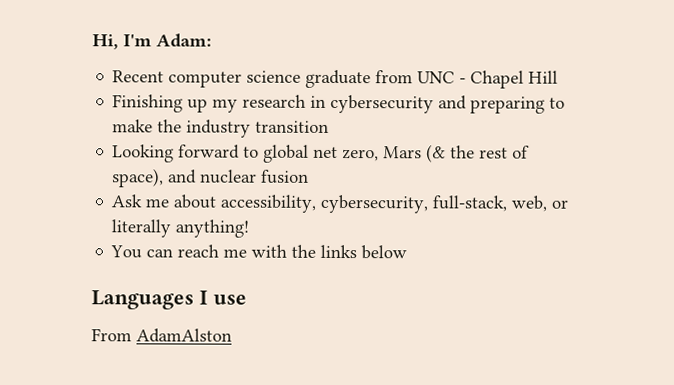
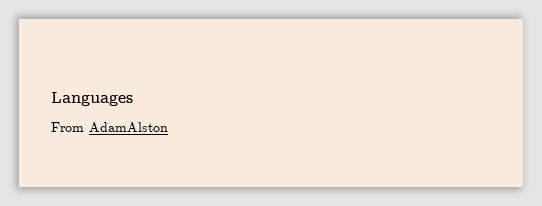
[92,33,212,50] [112,69,559,89] [112,94,566,114] [112,119,330,138] [112,144,531,163] [112,168,310,188] [111,194,569,214] [111,219,250,238] [110,244,408,260] Hi, I'm Adam: // Recent computer science graduate from UNC - Chapel Hill // Finishing up my research in cybersecurity and preparing to make the industry transition // Looking forward to global net zero, Mars (& the rest of space), and nuclear fusion // Ask me about accessibility, cybersecurity, full-stack, web, or literally anything! // You can reach me with the links below // -> (51, 99) none
[198,290,247,305] I use -> (133, 99) none

